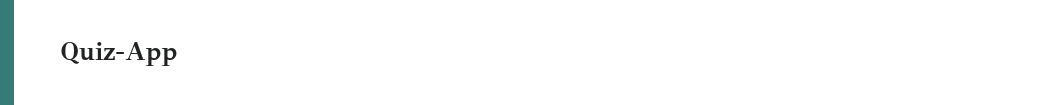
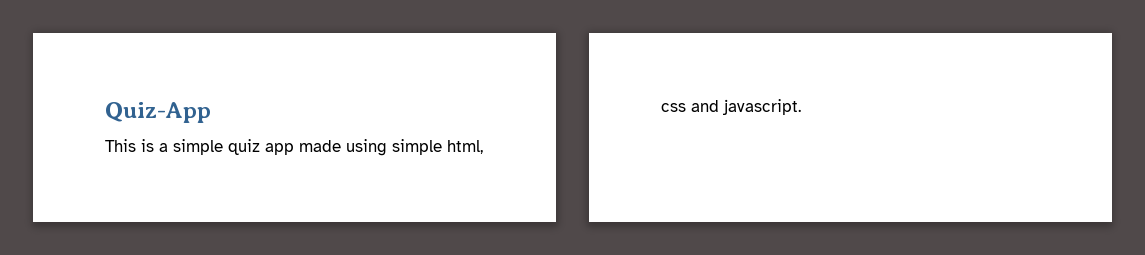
(178, 54) none -> [105,139,483,156] [661,99,801,115] // This is a simple quiz app made using simple html, css and javascript.

